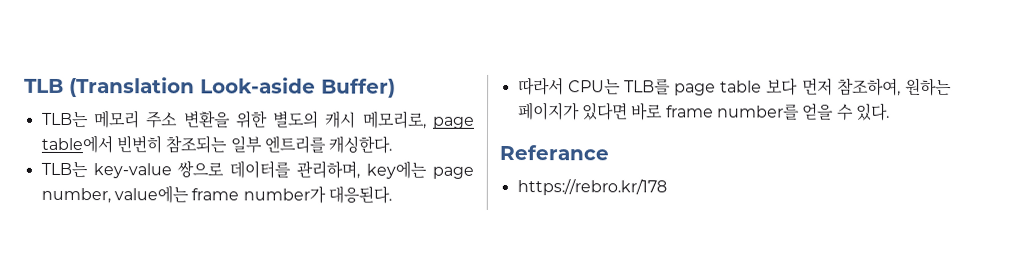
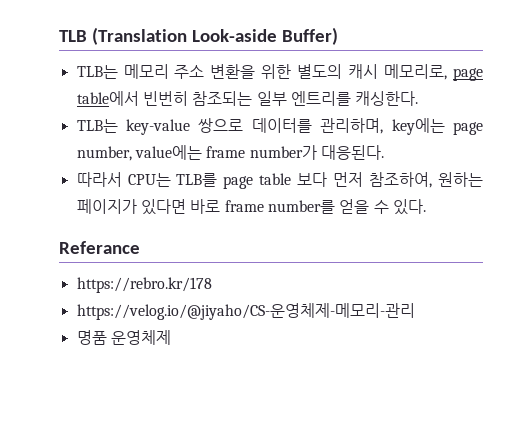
(667, 187) none -> [76,303,415,320] [76,330,171,345] // https://velog.io/@jiyaho/CS-운영체제-메모리-관리 // 명품 운영체제

